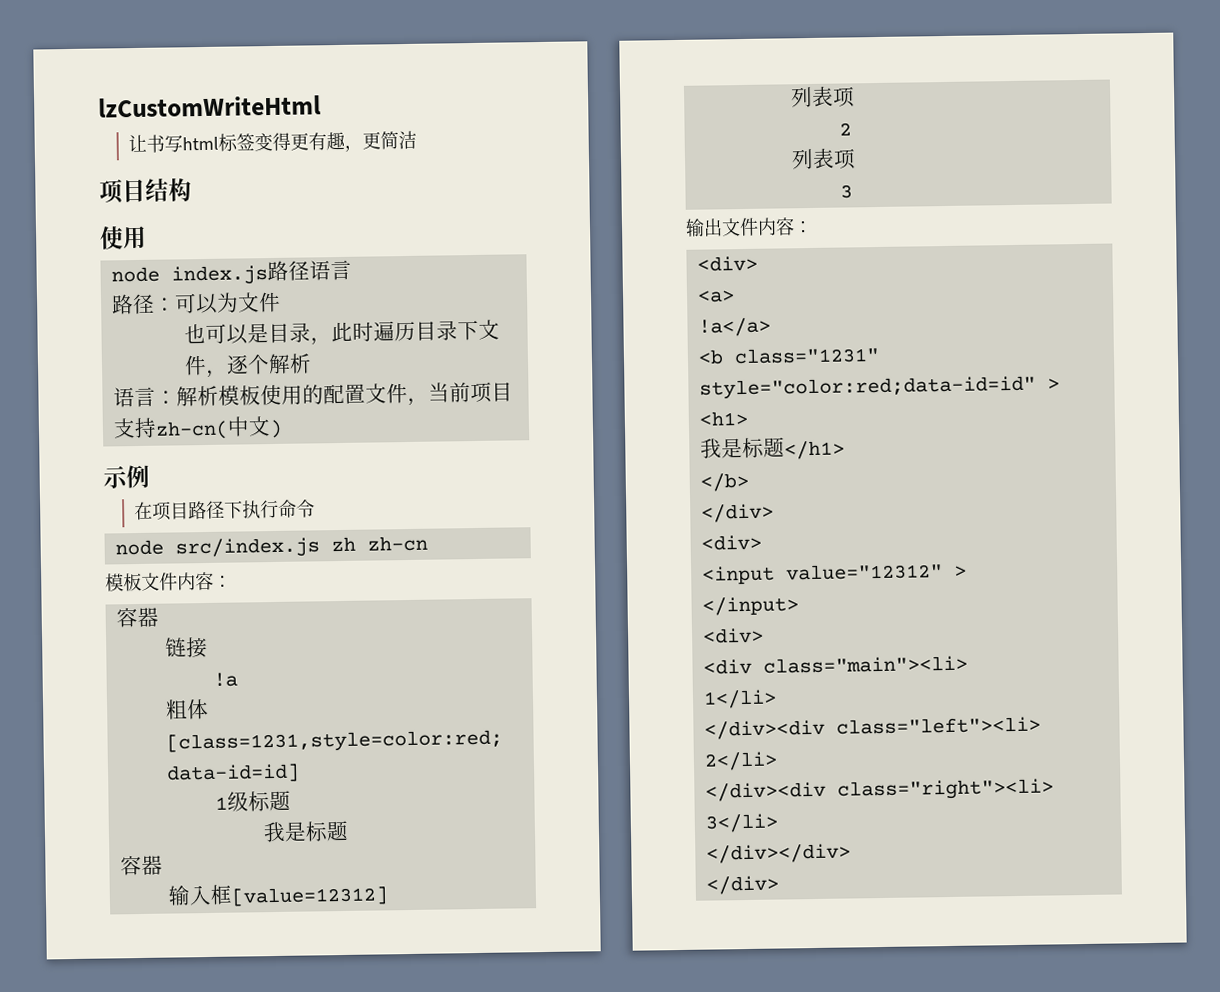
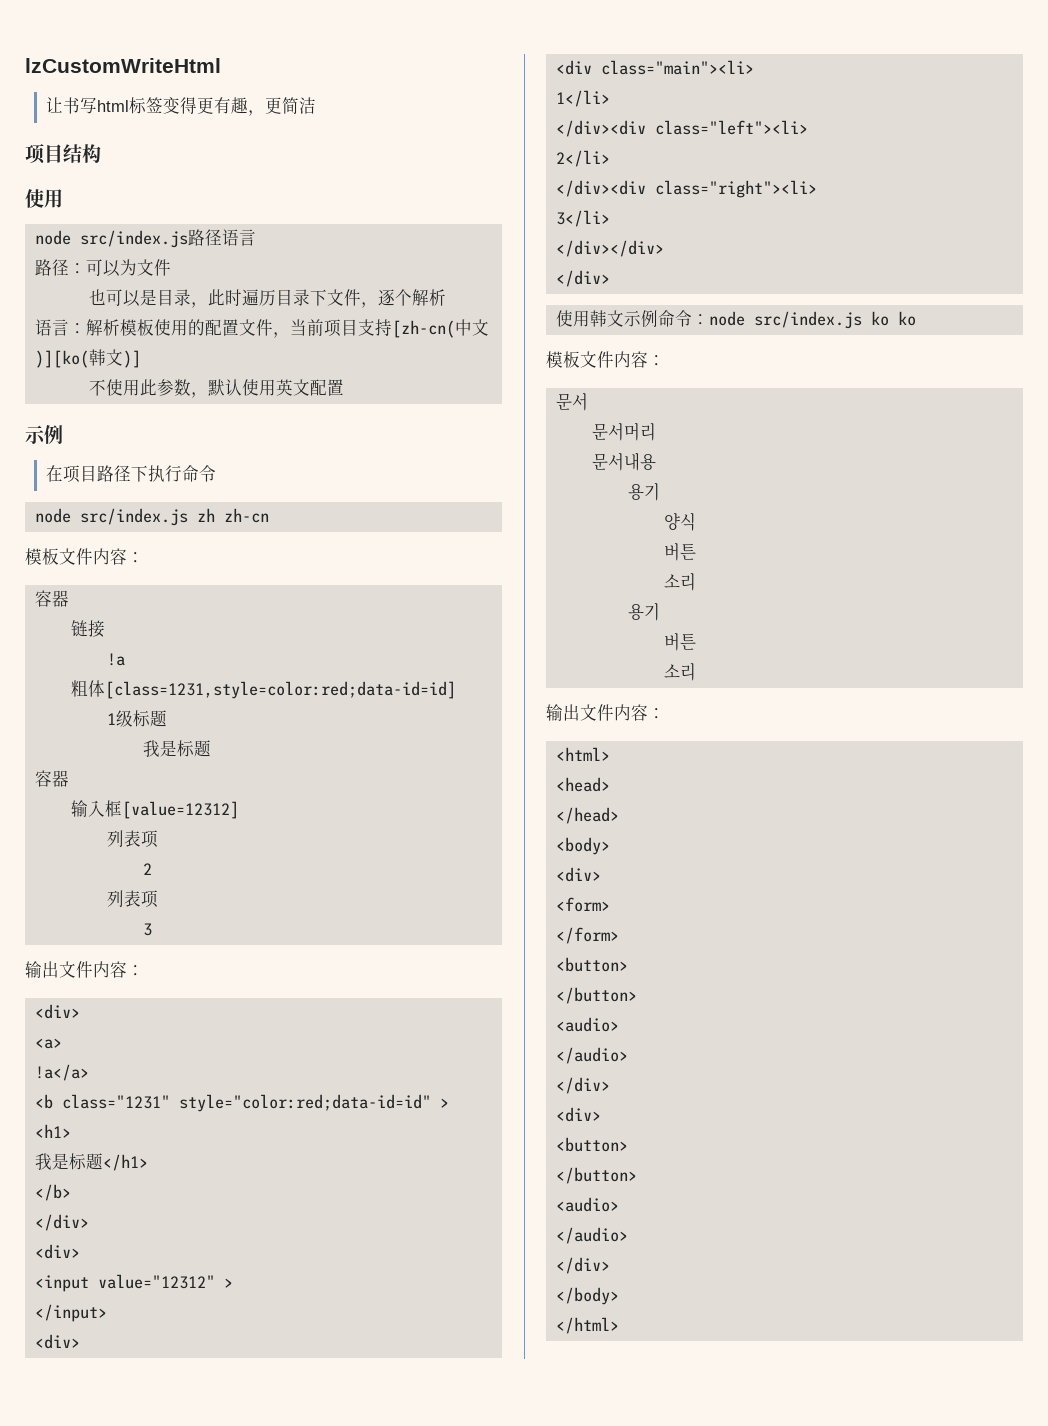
[170,265,268,286] index.js -> [79,230,188,248] src/index.js
[154,416,283,440] zh-cn(中文) -> [391,319,489,338] [34,349,141,368] [88,379,344,398] [zh-cn(中文)][ko(韩文)] // 不使用此参数，默认使用英文配置
(779, 885) none -> [555,310,916,329] [546,351,665,368] [555,392,588,411] [591,422,656,441] [591,452,656,471] [627,483,660,501] [663,513,696,531] [663,543,696,561] [663,573,696,591] [627,603,660,621] [663,633,696,651] [663,663,696,681] [546,704,665,721] [555,747,610,761] [555,777,610,792] [555,807,619,824] [555,837,610,855] [555,867,601,882] [555,897,610,912] [555,927,619,944] [555,957,628,972] [555,987,637,1004] [555,1017,619,1032] [555,1047,628,1064] [555,1077,610,1094] [555,1107,601,1122] [555,1137,628,1152] [555,1167,637,1184] [555,1197,619,1212] [555,1227,628,1244] [555,1257,610,1274] [555,1287,619,1305] [555,1317,619,1334] // 使用韩文示例命令：node src/index.js ko ko // 模板文件内容： // 문서 // 문서머리 // 문서내용 // 용기 // 양식 // 버튼 // 소리 // 용기 // 버튼 // 소리 // 输出文件内容： // <html> // <head> // </head> // <body> // <div> // <form> // </form> // <button> // </button> // <audio> // </audio> // </div> // <div> // <button> // </button> // <audio> // </audio> // </div> // </body> // </html>

